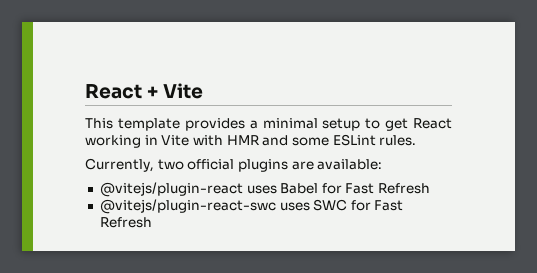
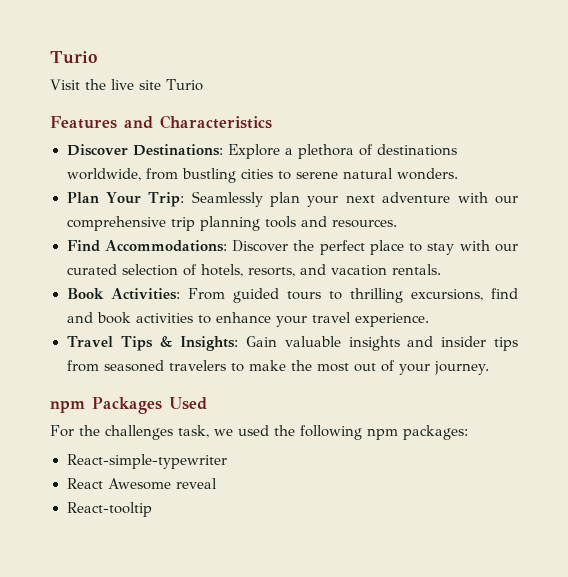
[85,83,204,99] [85,118,452,131] [85,134,417,148] [85,158,383,172] [99,182,431,197] [99,199,404,214] [99,217,152,228] React + Vite // This template provides a minimal setup to get React working in Vite with HMR and some ESLint rules. // Currently, two official plugins are available: // @vitejs/plugin-react uses Babel for Fast Refresh // @vitejs/plugin-react-swc uses SWC for Fast Refresh -> [50,51,97,64] [50,79,203,91] [50,115,272,129] [66,144,457,159] [66,168,458,183] [66,191,518,207] [66,216,397,231] [66,240,518,255] [66,264,441,277] [66,288,518,303] [66,312,429,327] [66,336,519,351] [66,360,490,375] [50,397,207,414] [50,425,468,440] [66,454,227,469] [66,478,218,490] [66,502,152,517] Turio // Visit the live site Turio // Features and Characteristics // Discover Destinations: Explore a plethora of destinations worldwide, from bustling cities to serene natural wonders. // Plan Your Trip: Seamlessly plan your next adventure with our comprehensive trip planning tools and resources. // Find Accommodations: Discover the perfect place to stay with our curated selection of hotels, resorts, and vacation rentals. // Book Activities: From guided tours to thrilling excursions, find and book activities to enhance your travel experience. // Travel Tips & Insights: Gain valuable insights and insider tips from seasoned travelers to make the most out of your journey. // npm Packages Used // For the challenges task, we used the following npm packages: // React-simple-typewriter // React Awesome reveal // React-tooltip

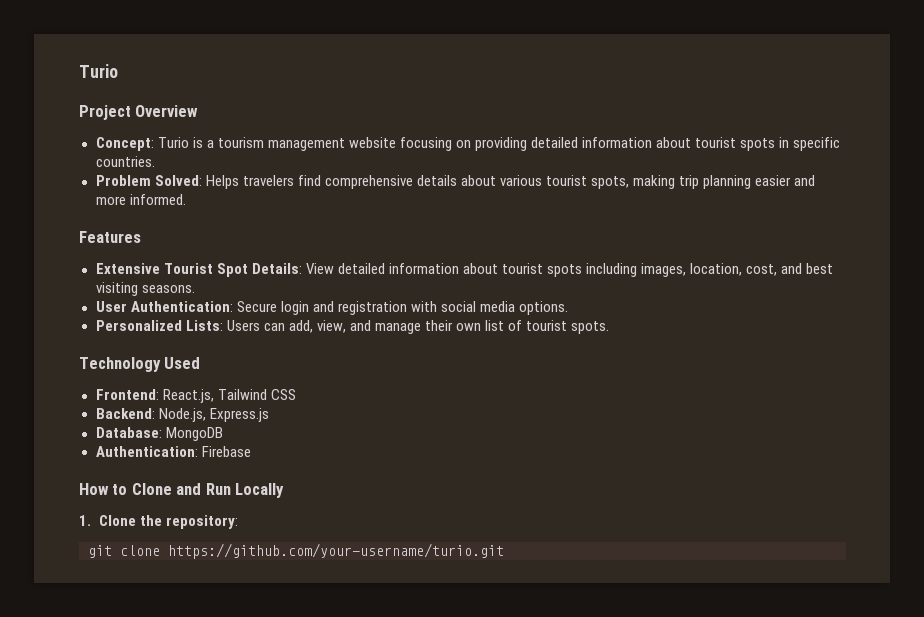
[50,51,97,64] [50,79,203,91] [50,115,272,129] [66,144,457,159] [66,168,458,183] [66,191,518,207] [66,216,397,231] [66,240,518,255] [66,264,441,277] [66,288,518,303] [66,312,429,327] [66,336,519,351] [66,360,490,375] [50,397,207,414] [50,425,468,440] [66,454,227,469] [66,478,218,490] [66,502,152,517] Turio // Visit the live site Turio // Features and Characteristics // Discover Destinations: Explore a plethora of destinations worldwide, from bustling cities to serene natural wonders. // Plan Your Trip: Seamlessly plan your next adventure with our comprehensive trip planning tools and resources. // Find Accommodations: Discover the perfect place to stay with our curated selection of hotels, resorts, and vacation rentals. // Book Activities: From guided tours to thrilling excursions, find and book activities to enhance your travel experience. // Travel Tips & Insights: Gain valuable insights and insider tips from seasoned travelers to make the most out of your journey. // npm Packages Used // For the challenges task, we used the following npm packages: // React-simple-typewriter // React Awesome reveal // React-tooltip -> [79,64,118,78] [79,105,199,120] [95,137,841,151] [95,156,155,167] [95,175,816,189] [95,194,186,205] [79,231,141,243] [95,263,834,277] [95,282,195,296] [95,301,568,315] [95,320,610,334] [79,357,201,372] [95,389,296,403] [95,408,269,422] [95,427,223,441] [95,446,251,457] [79,483,285,498] [79,515,238,529] [88,543,504,559] Turio // Project Overview // Concept: Turio is a tourism management website focusing on providing detailed information about tourist spots in specific countries. // Problem Solved: Helps travelers find comprehensive details about various tourist spots, making trip planning easier and more informed. // Features // Extensive Tourist Spot Details: View detailed information about tourist spots including images, location, cost, and best visiting seasons. // User Authentication: Secure login and registration with social media options. // Personalized Lists: Users can add, view, and manage their own list of tourist spots. // Technology Used // Frontend: React.js, Tailwind CSS // Backend: Node.js, Express.js // Database: MongoDB // Authentication: Firebase // How to Clone and Run Locally // 1. Clone the repository: // git clone https://github.com/your-username/turio.git

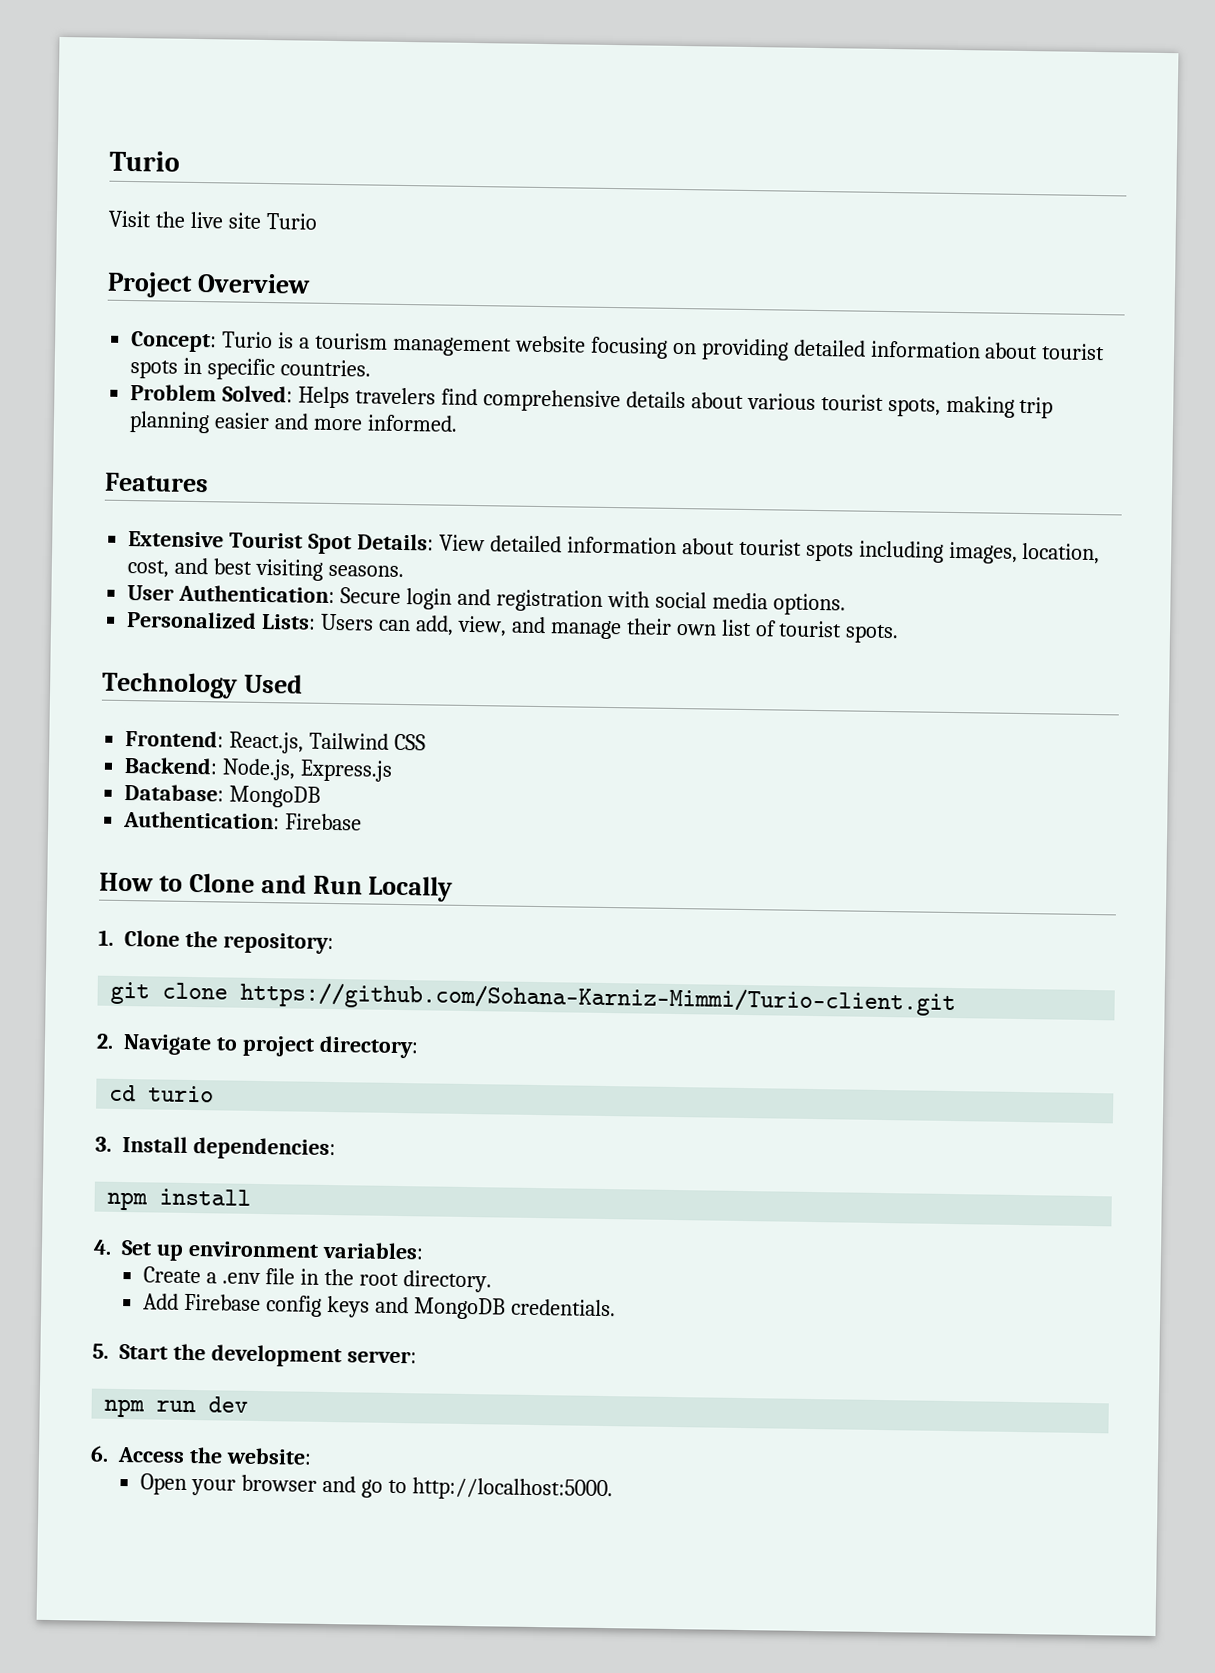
[79,64,118,78] Turio -> [109,150,180,172] [108,210,317,230] Turio // Visit the live site Turio
[168,543,504,559] https://github.com/your-username/turio.git -> [240,981,957,1017] [96,1033,419,1059] [109,1084,215,1103] [95,1136,336,1161] [107,1188,252,1211] [93,1239,424,1261] [143,1266,492,1293] [143,1293,616,1320] [92,1343,417,1368] [104,1396,249,1418] [90,1445,312,1465] [140,1473,613,1502] https://github.com/Sohana-Karniz-Mimmi/Turio-client.git // 2. Navigate to project directory: // cd turio // 3. Install dependencies: // npm install // 4. Set up environment variables: // Create a .env file in the root directory. // Add Firebase config keys and MongoDB credentials. // 5. Start the development server: // npm run dev // 6. Access the website: // Open your browser and go to http://localhost:5000.

